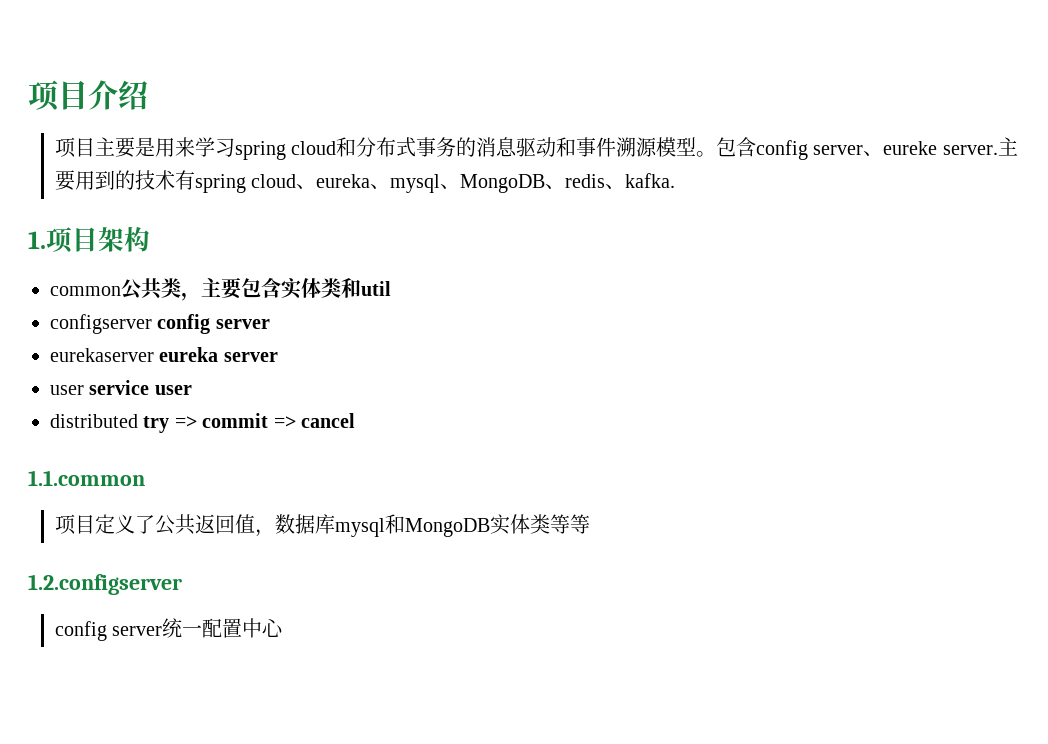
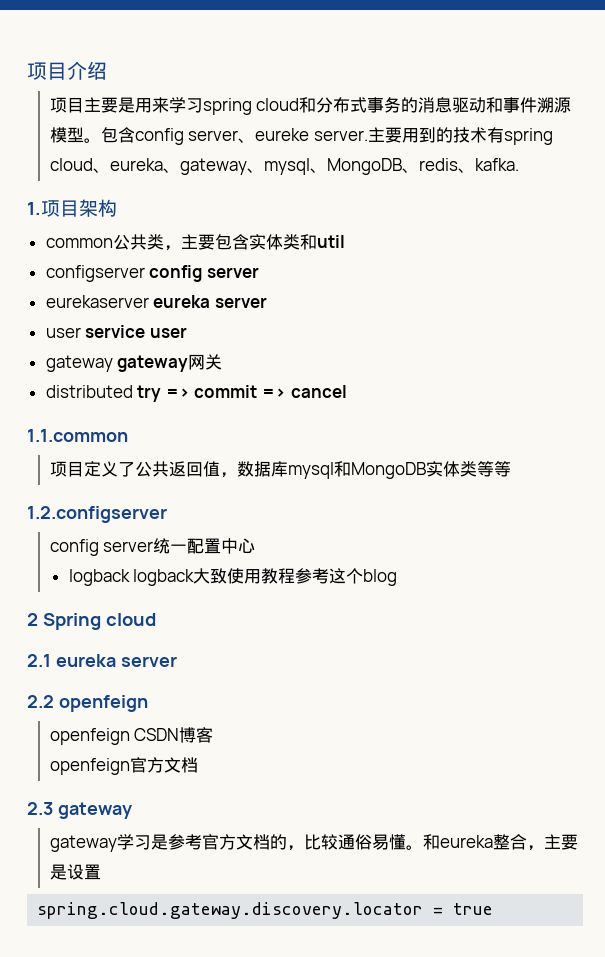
(391, 186) none -> [179,158,264,175] gateway、
(192, 390) none -> [45,354,223,372] // gateway gateway网关
(285, 627) none -> [68,568,398,586] [27,613,156,630] [27,654,177,667] [27,695,148,712] [49,727,214,745] [49,757,198,775] [27,802,132,819] [49,834,578,852] [49,864,101,880] [37,902,494,919] // logback logback大致使用教程参考这个blog // 2 Spring cloud // 2.1 eureka server // 2.2 openfeign // openfeign CSDN博客 // openfeign官方文档 // 2.3 gateway // gateway学习是参考官方文档的，比较通俗易懂。和eureka整合，主要是设置 // spring.cloud.gateway.discovery.locator = true

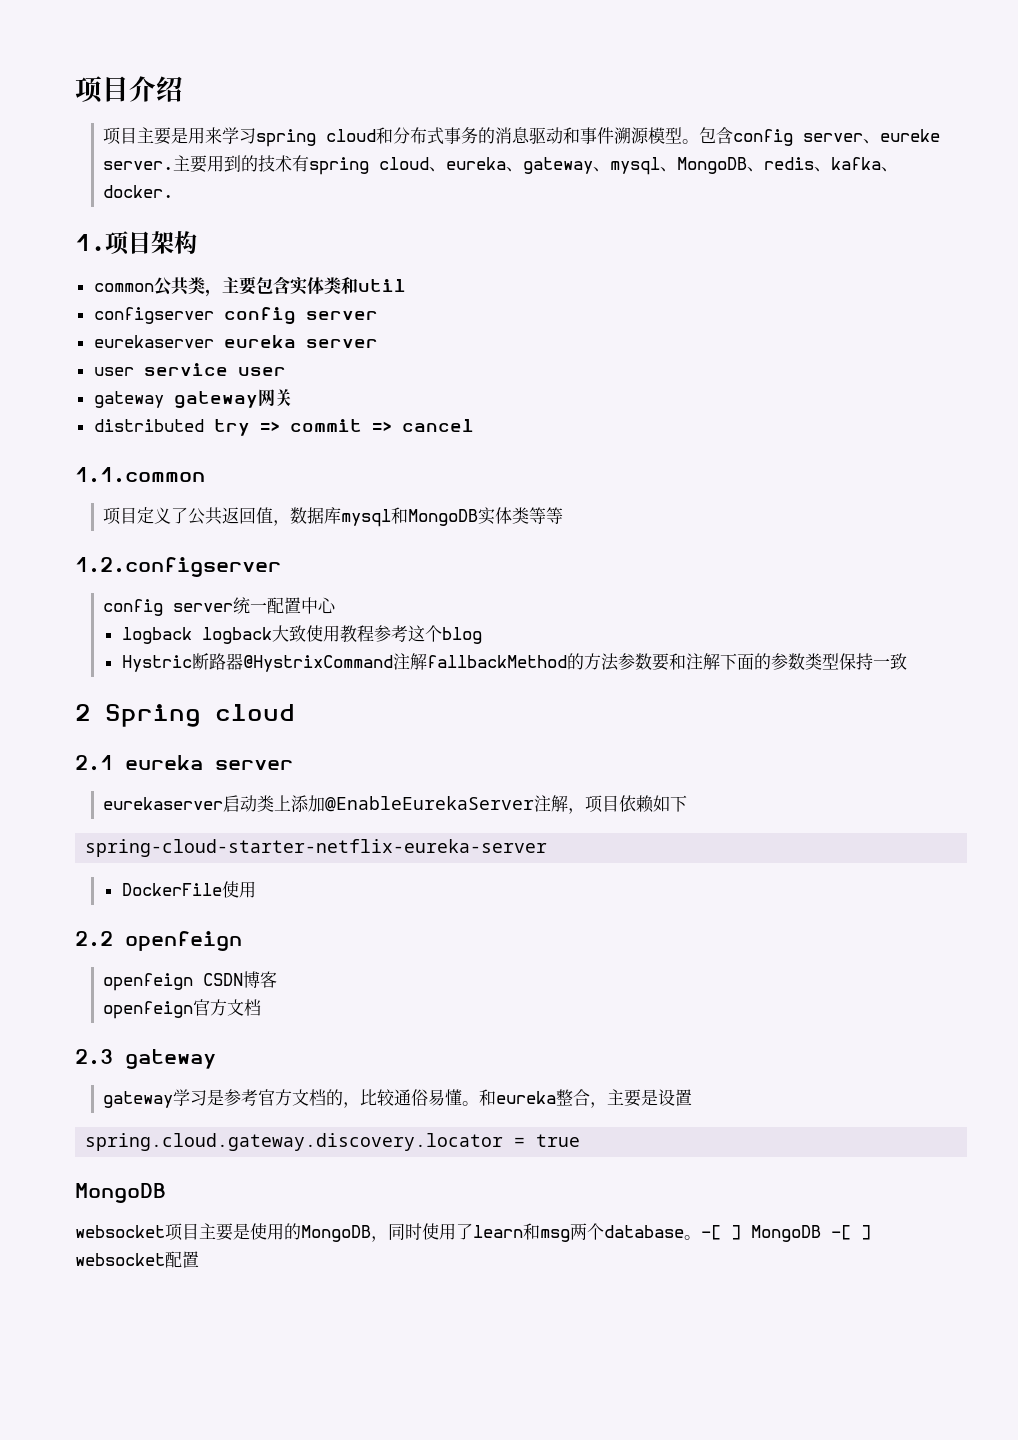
[474,158,519,171] kafka. -> [830,157,898,172] [102,185,173,198] kafka、docker.
(398, 577) none -> [121,653,907,672] // Hystric断路器@HystrixCommand注解fallbackMethod的方法参数要和注解下面的参数类型保持一致
(177, 661) none -> [102,795,687,814] [85,839,548,857] [121,881,256,898] // eurekaserver启动类上添加@EnableEurekaServer注解，项目依赖如下 // spring-cloud-starter-netflix-eureka-server // DockerFile使用
(494, 909) none -> [75,1183,166,1203] [75,1223,871,1242] [75,1251,199,1268] // MongoDB // websocket项目主要是使用的MongoDB，同时使用了learn和msg两个database。-[ ] MongoDB -[ ] websocket配置

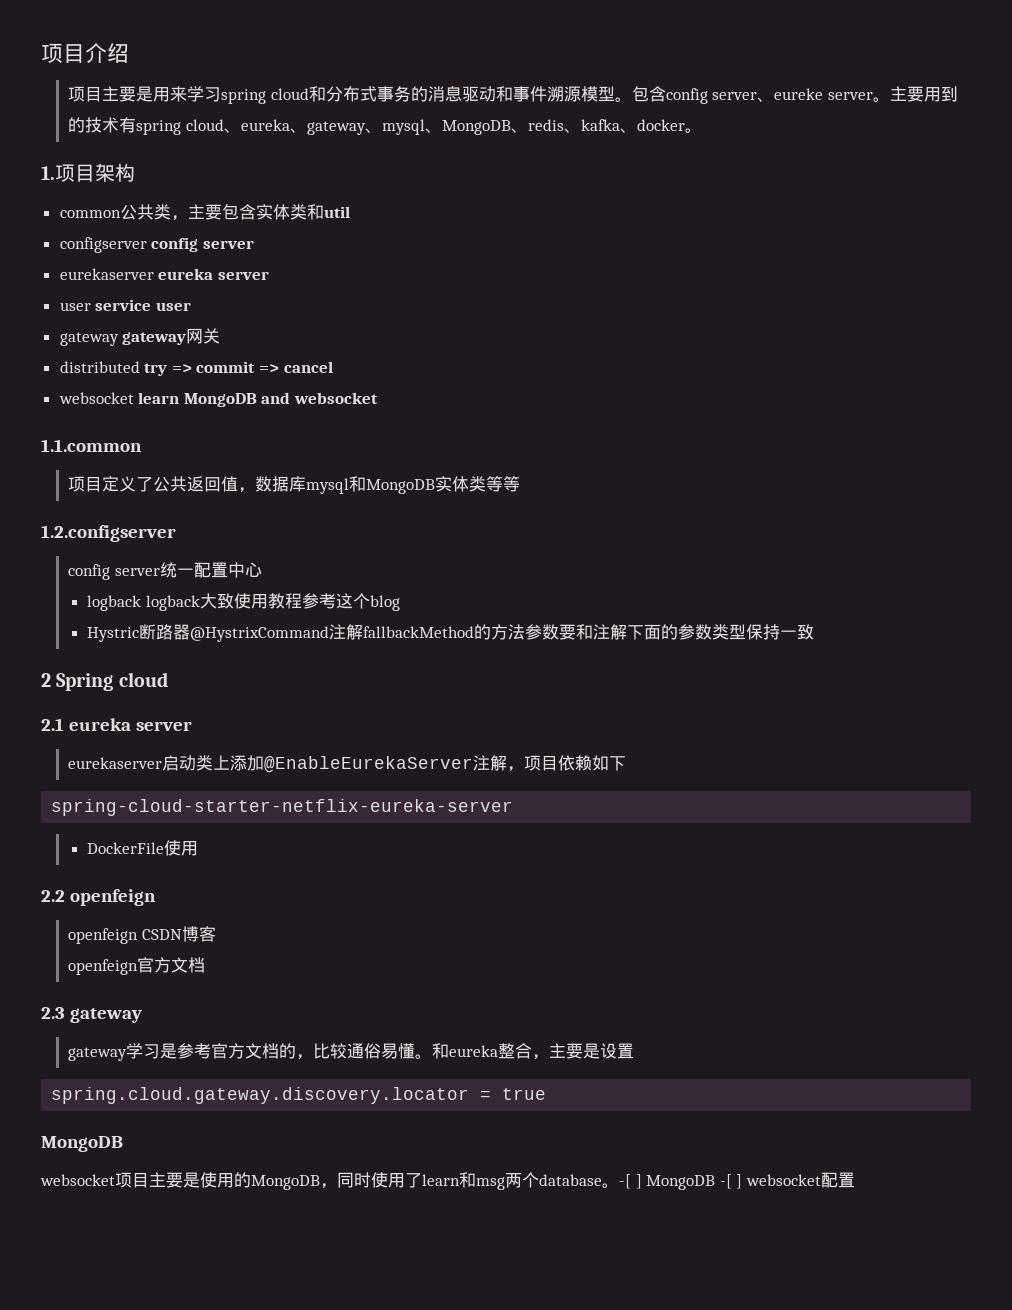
[102,161,173,170] server. -> [827,92,890,102] server。
[102,185,173,198] docker. -> [636,119,702,133] docker。
(474, 425) none -> [58,392,379,407] // websocket learn MongoDB and websocket

